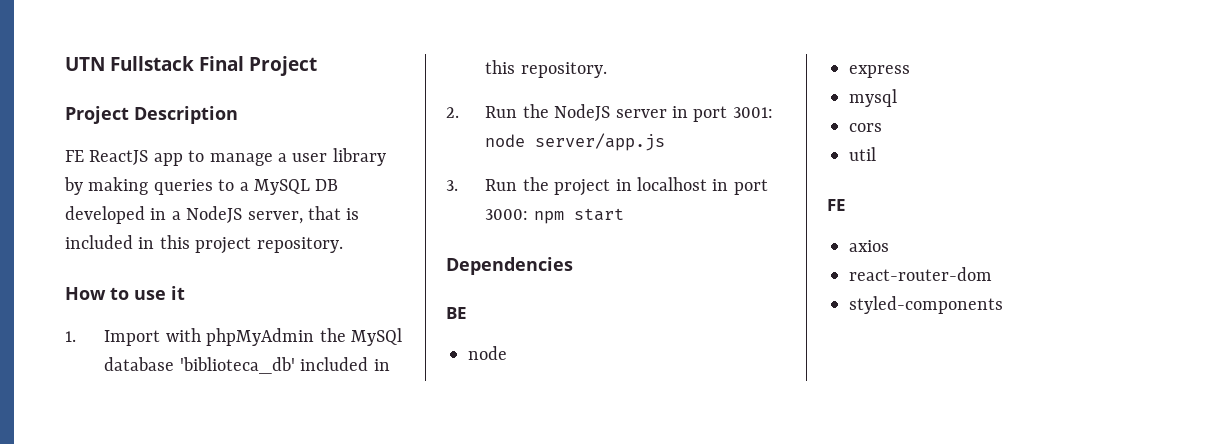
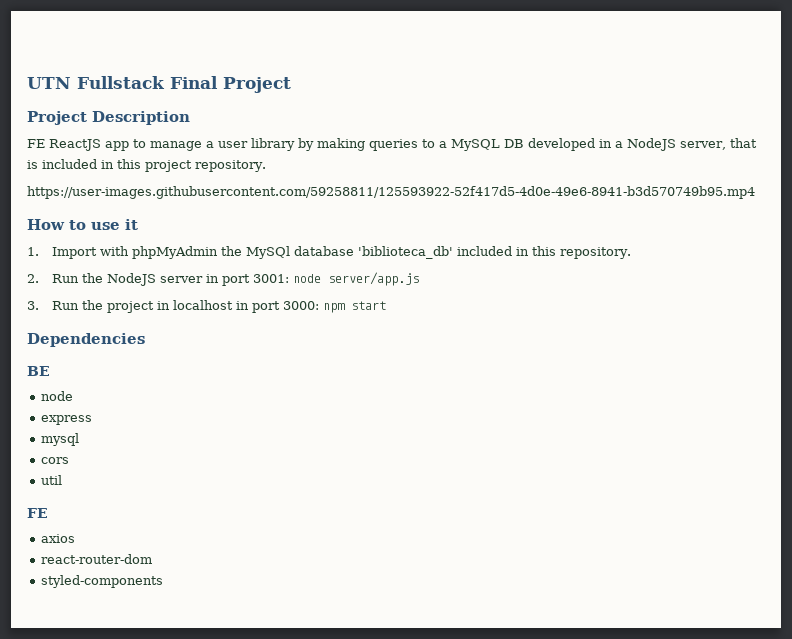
(343, 245) none -> [27,186,755,199] // https://user-images.githubusercontent.com/59258811/125593922-52f417d5-4d0e-49e6-8941-b3d570749b95.mp4

